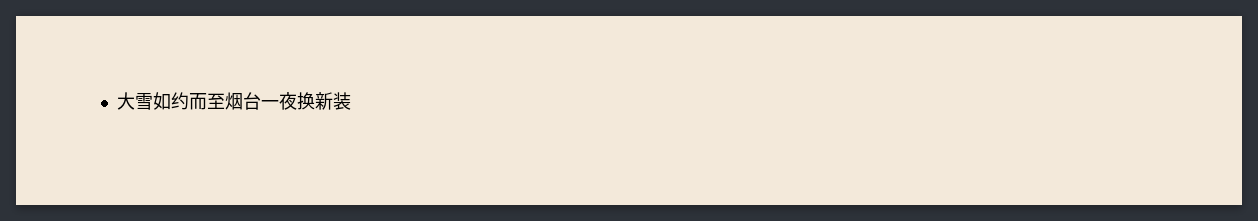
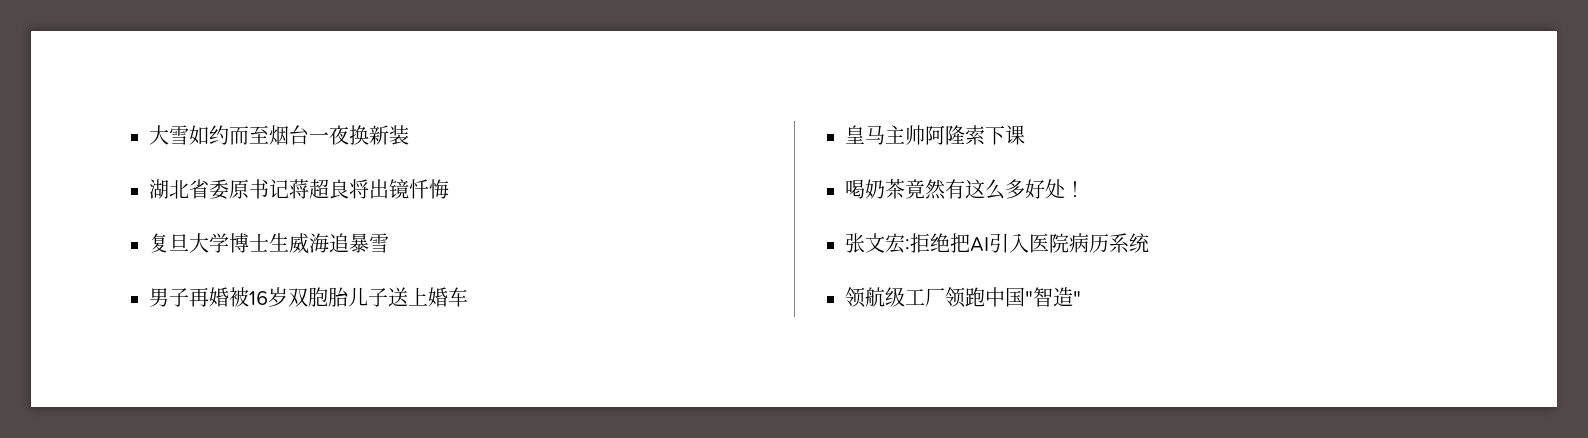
(351, 101) none -> [149,179,449,200] [149,233,389,254] [149,287,468,307] [845,125,1025,145] [845,179,1085,200] [845,233,1149,254] [845,287,1081,308] // 湖北省委原书记蒋超良将出镜忏悔 // 复旦大学博士生威海追暴雪 // 男子再婚被16岁双胞胎儿子送上婚车 // 皇马主帅阿隆索下课 // 喝奶茶竟然有这么多好处！ // 张文宏:拒绝把AI引入医院病历系统 // 领航级工厂领跑中国"智造"

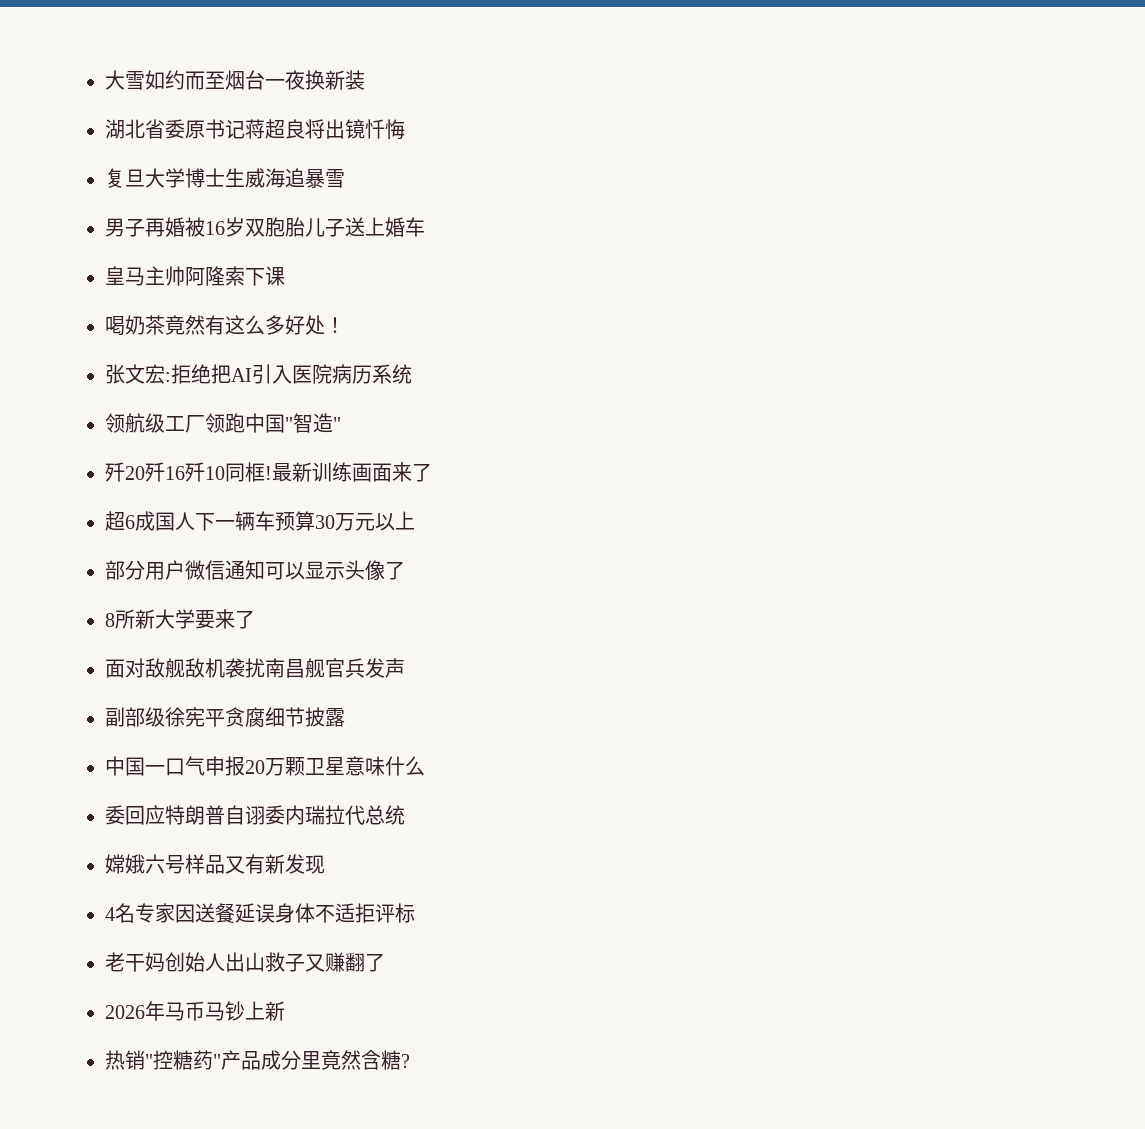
(1081, 298) none -> [105,462,432,482] [105,511,415,531] [105,560,405,580] [105,609,255,629] [105,658,405,678] [105,707,345,728] [105,756,425,776] [105,805,405,825] [105,854,325,874] [105,903,415,923] [105,952,385,972] [105,1001,285,1021] [105,1050,410,1070] // 歼20歼16歼10同框!最新训练画面来了 // 超6成国人下一辆车预算30万元以上 // 部分用户微信通知可以显示头像了 // 8所新大学要来了 // 面对敌舰敌机袭扰南昌舰官兵发声 // 副部级徐宪平贪腐细节披露 // 中国一口气申报20万颗卫星意味什么 // 委回应特朗普自诩委内瑞拉代总统 // 嫦娥六号样品又有新发现 // 4名专家因送餐延误身体不适拒评标 // 老干妈创始人出山救子又赚翻了 // 2026年马币马钞上新 // 热销"控糖药"产品成分里竟然含糖?

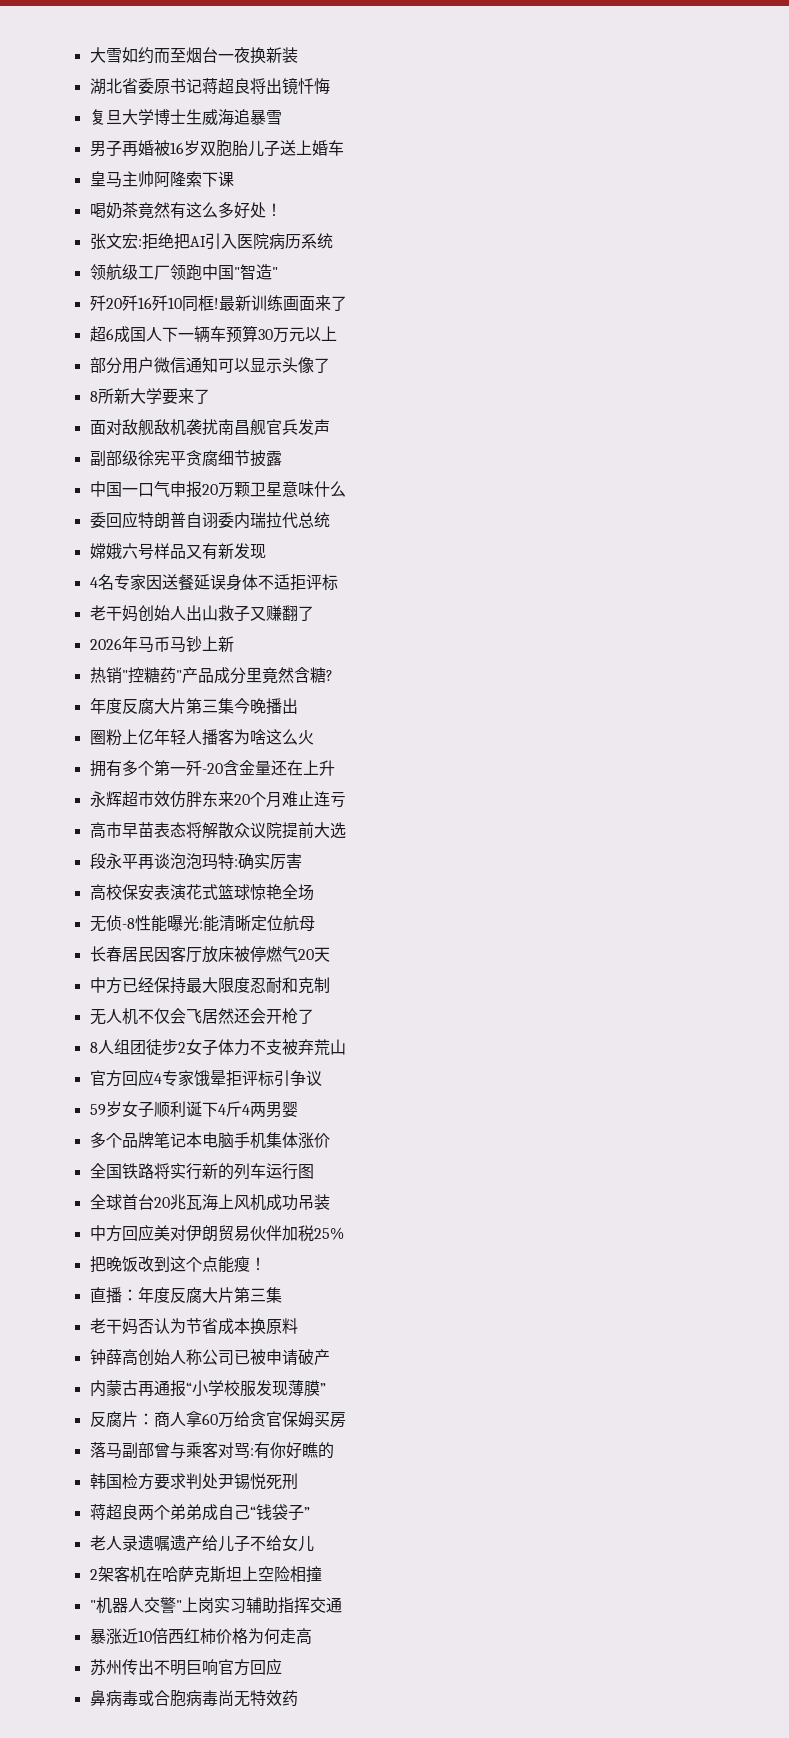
(410, 1061) none -> [89,698,298,715] [89,729,314,746] [89,760,335,777] [89,791,346,808] [89,822,346,839] [89,853,302,870] [89,884,314,901] [89,915,315,932] [89,946,330,963] [89,977,330,994] [89,1008,314,1025] [89,1039,346,1056] [89,1069,322,1087] [89,1101,298,1118] [89,1132,330,1149] [89,1163,314,1180] [89,1194,330,1211] [89,1224,344,1242] [89,1256,266,1273] [89,1287,282,1304] [89,1318,298,1335] [89,1349,330,1366] [89,1380,326,1397] [89,1411,346,1428] [89,1442,334,1459] [89,1473,298,1490] [89,1504,310,1521] [89,1535,314,1552] [89,1566,322,1583] [89,1597,342,1614] [89,1628,312,1645] [89,1658,282,1676] [89,1690,298,1707] // 年度反腐大片第三集今晚播出 // 圈粉上亿年轻人播客为啥这么火 // 拥有多个第一歼-20含金量还在上升 // 永辉超市效仿胖东来20个月难止连亏 // 高市早苗表态将解散众议院提前大选 // 段永平再谈泡泡玛特:确实厉害 // 高校保安表演花式篮球惊艳全场 // 无侦-8性能曝光:能清晰定位航母 // 长春居民因客厅放床被停燃气20天 // 中方已经保持最大限度忍耐和克制 // 无人机不仅会飞居然还会开枪了 // 8人组团徒步2女子体力不支被弃荒山 // 官方回应4专家饿晕拒评标引争议 // 59岁女子顺利诞下4斤4两男婴 // 多个品牌笔记本电脑手机集体涨价 // 全国铁路将实行新的列车运行图 // 全球首台20兆瓦海上风机成功吊装 // 中方回应美对伊朗贸易伙伴加税25% // 把晚饭改到这个点能瘦！ // 直播：年度反腐大片第三集 // 老干妈否认为节省成本换原料 // 钟薛高创始人称公司已被申请破产 // 内蒙古再通报“小学校服发现薄膜” // 反腐片：商人拿60万给贪官保姆买房 // 落马副部曾与乘客对骂:有你好瞧的 // 韩国检方要求判处尹锡悦死刑 // 蒋超良两个弟弟成自己“钱袋子” // 老人录遗嘱遗产给儿子不给女儿 // 2架客机在哈萨克斯坦上空险相撞 // "机器人交警"上岗实习辅助指挥交通 // 暴涨近10倍西红柿价格为何走高 // 苏州传出不明巨响官方回应 // 鼻病毒或合胞病毒尚无特效药

